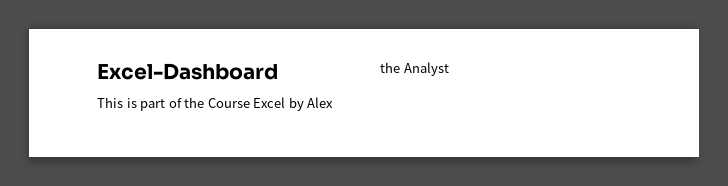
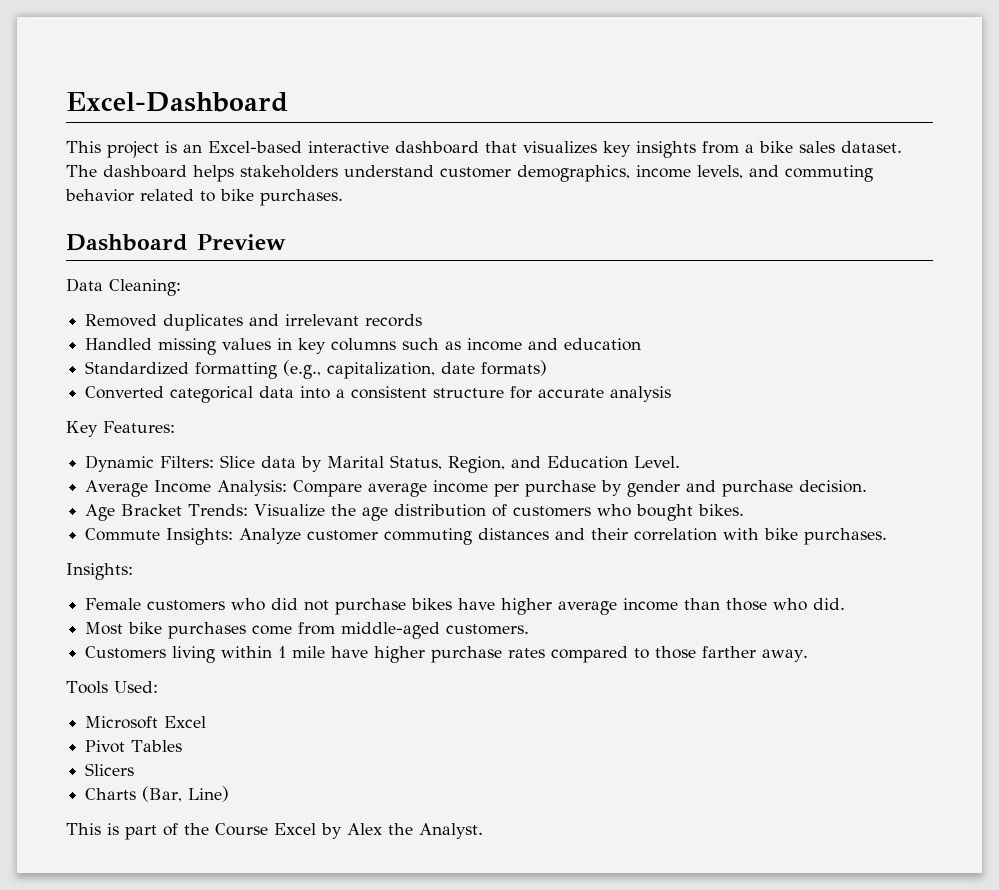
(278, 71) none -> [66,141,902,158] [66,165,873,182] [65,189,343,206] [66,234,286,251] [66,278,181,296] [85,314,423,331] [85,338,642,355] [85,360,548,379] [85,386,672,403] [66,421,175,437] [85,455,681,473] [85,480,868,497] [85,504,745,521] [85,528,888,545] [66,563,133,580] [85,598,846,615] [85,622,530,639] [85,646,809,663] [66,681,158,694] [85,716,207,729] [85,740,183,753] [85,763,135,776] [85,786,230,802] // This project is an Excel-based interactive dashboard that visualizes key insights from a bike sales dataset. The dashboard helps stakeholders understand customer demographics, income levels, and commuting behavior related to bike purchases. // Dashboard Preview // Data Cleaning: // Removed duplicates and irrelevant records // Handled missing values in key columns such as income and education // Standardized formatting (e.g., capitalization, date formats) // Converted categorical data into a consistent structure for accurate analysis // Key Features: // Dynamic Filters: Slice data by Marital Status, Region, and Education Level. // Average Income Analysis: Compare average income per purchase by gender and purchase decision. // Age Bracket Trends: Visualize the age distribution of customers who bought bikes. // Commute Insights: Analyze customer commuting distances and their correlation with bike purchases. // Insights: // Female customers who did not purchase bikes have higher average income than those who did. // Most bike purchases come from middle-aged customers. // Customers living within 1 mile have higher purchase rates compared to those farther away. // Tools Used: // Microsoft Excel // Pivot Tables // Slicers // Charts (Bar, Line)
[403,62,449,76] Analyst -> [419,823,483,839] Analyst.

